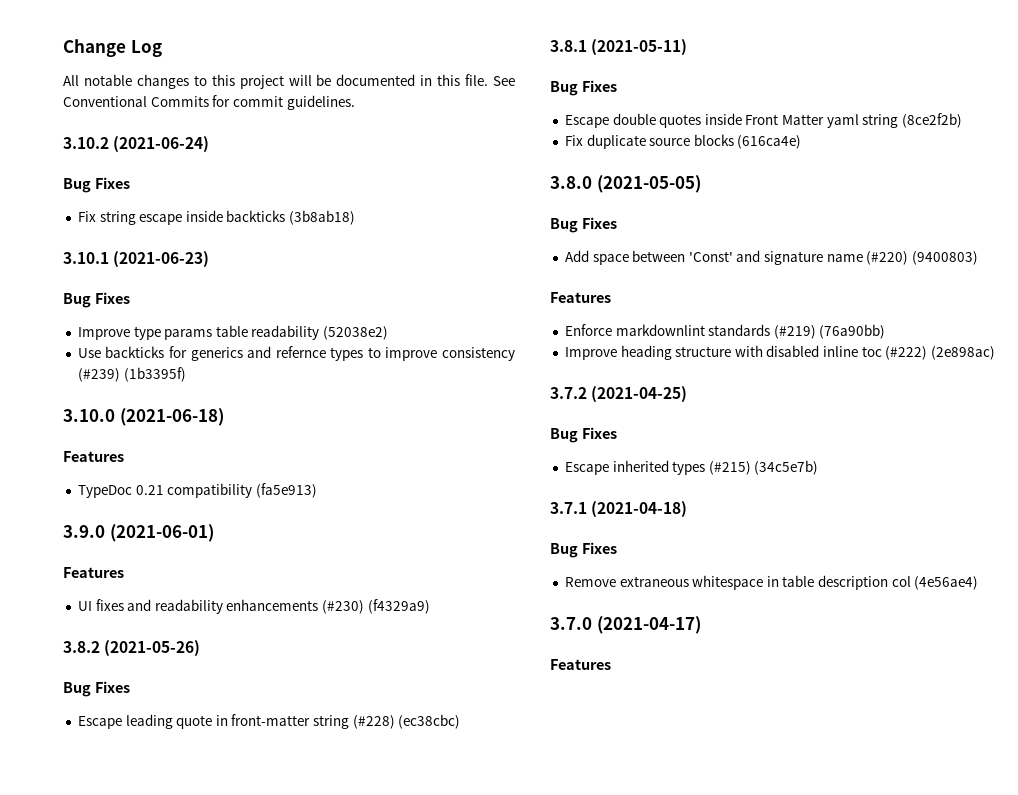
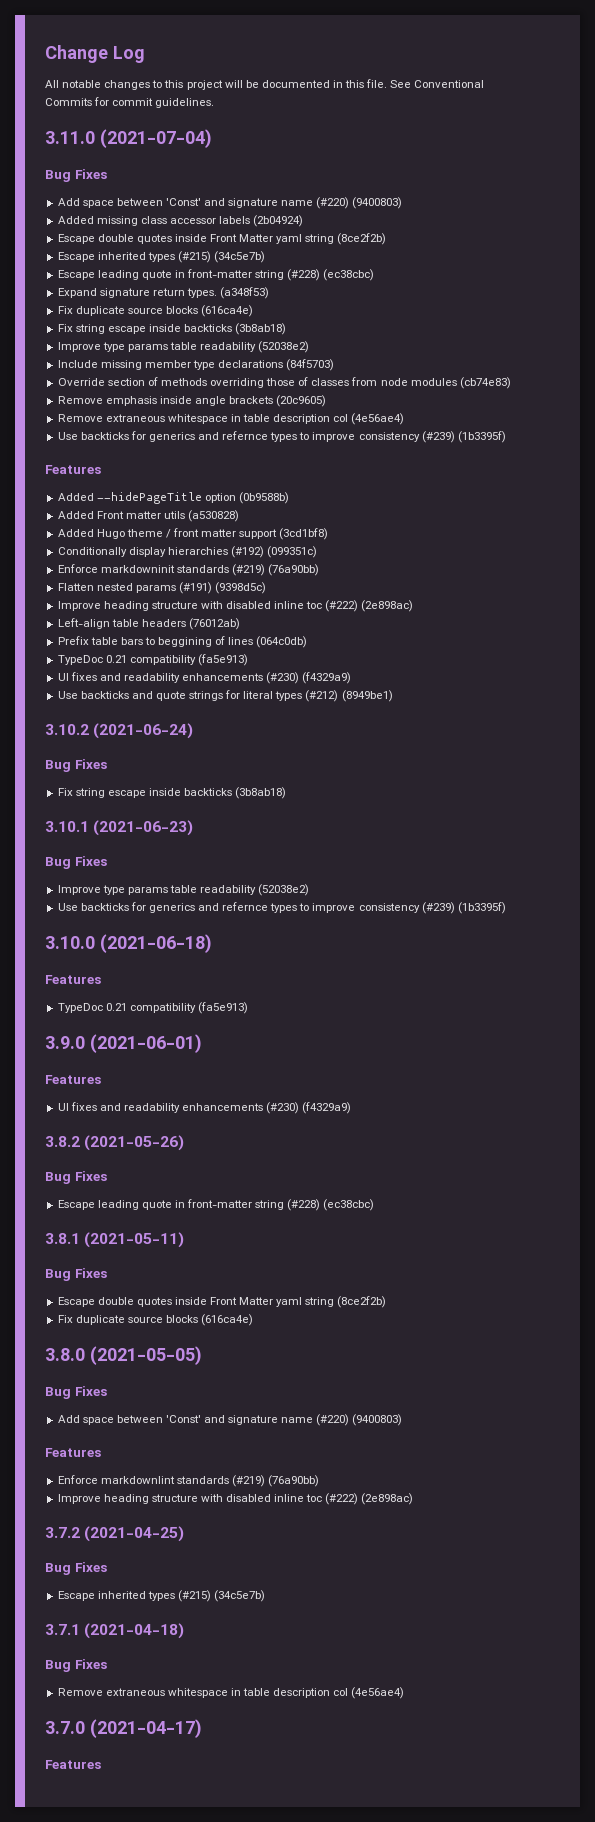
(355, 102) none -> [45,129,212,148] [45,169,107,182] [57,197,403,209] [57,215,304,227] [57,233,387,245] [57,251,266,263] [57,269,375,281] [57,287,270,299] [57,305,254,317] [57,323,287,335] [57,341,310,353] [57,359,335,371] [57,377,511,389] [57,395,327,407] [57,413,405,425] [57,431,506,443] [45,465,101,474] [57,492,289,504] [57,510,240,522] [57,528,329,540] [57,546,318,558] [57,564,320,576] [57,582,267,594] [57,600,414,612] [57,618,240,630] [57,636,308,648] [57,654,248,666] [57,672,352,684] [57,690,393,702] // 3.11.0 (2021-07-04) // Bug Fixes // Add space between 'Const' and signature name (#220) (9400803) // Added missing class accessor labels (2b04924) // Escape double quotes inside Front Matter yaml string (8ce2f2b) // Escape inherited types (#215) (34c5e7b) // Escape leading quote in front-matter string (#228) (ec38cbc) // Expand signature return types. (a348f53) // Fix duplicate source blocks (616ca4e) // Fix string escape inside backticks (3b8ab18) // Improve type params table readability (52038e2) // Include missing member type declarations (84f5703) // Override section of methods overriding those of classes from node modules (cb74e83) // Remove emphasis inside angle brackets (20c9605) // Remove extraneous whitespace in table description col (4e56ae4) // Use backticks for generics and refernce types to improve consistency (#239) (1b3395f) // Features // Added --hidePageTitle option (0b9588b) // Added Front matter utils (a530828) // Added Hugo theme / front matter support (3cd1bf8) // Conditionally display hierarchies (#192) (099351c) // Enforce markdowninit standards (#219) (76a90bb) // Flatten nested params (#191) (9398d5c) // Improve heading structure with disabled inline toc (#222) (2e898ac) // Left-align table headers (76012ab) // Prefix table bars to beggining of lines (064c0db) // TypeDoc 0.21 compatibility (fa5e913) // UI fixes and readability enhancements (#230) (f4329a9) // Use backticks and quote strings for literal types (#212) (8949be1)

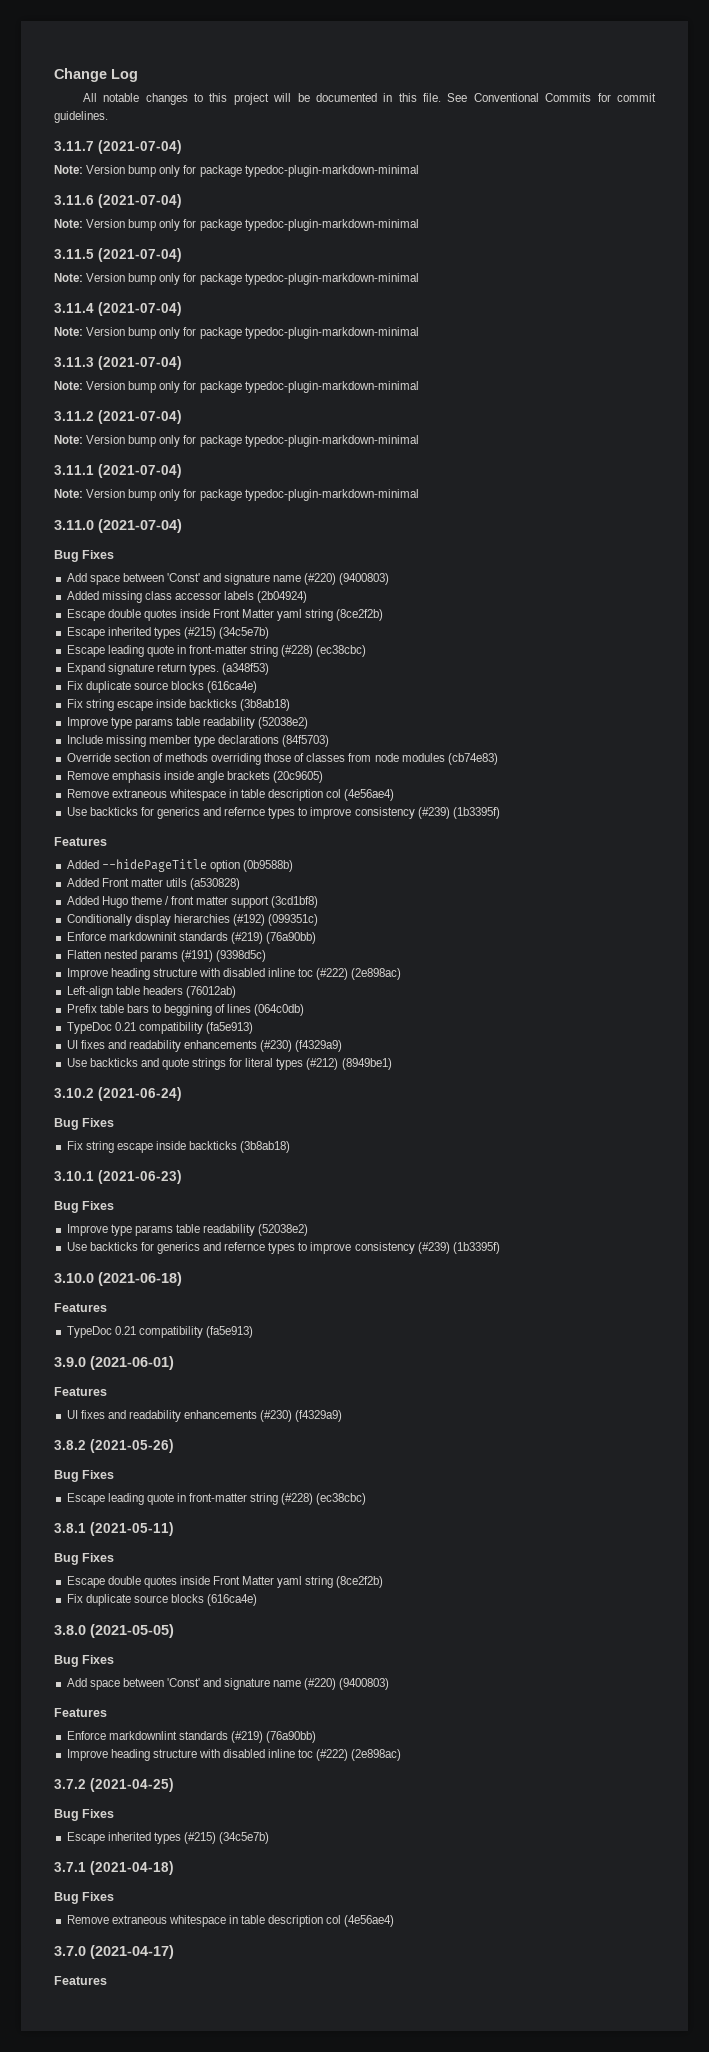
(215, 103) none -> [54,140,182,154] [54,165,419,177] [54,194,182,208] [54,219,419,231] [54,248,182,262] [54,273,419,285] [54,302,182,316] [54,327,419,339] [54,356,182,370] [54,381,419,393] [54,410,182,424] [54,435,419,447] [54,464,182,478] [54,489,419,501] // 3.11.7 (2021-07-04) // Note: Version bump only for package typedoc-plugin-markdown-minimal // 3.11.6 (2021-07-04) // Note: Version bump only for package typedoc-plugin-markdown-minimal // 3.11.5 (2021-07-04) // Note: Version bump only for package typedoc-plugin-markdown-minimal // 3.11.4 (2021-07-04) // Note: Version bump only for package typedoc-plugin-markdown-minimal // 3.11.3 (2021-07-04) // Note: Version bump only for package typedoc-plugin-markdown-minimal // 3.11.2 (2021-07-04) // Note: Version bump only for package typedoc-plugin-markdown-minimal // 3.11.1 (2021-07-04) // Note: Version bump only for package typedoc-plugin-markdown-minimal

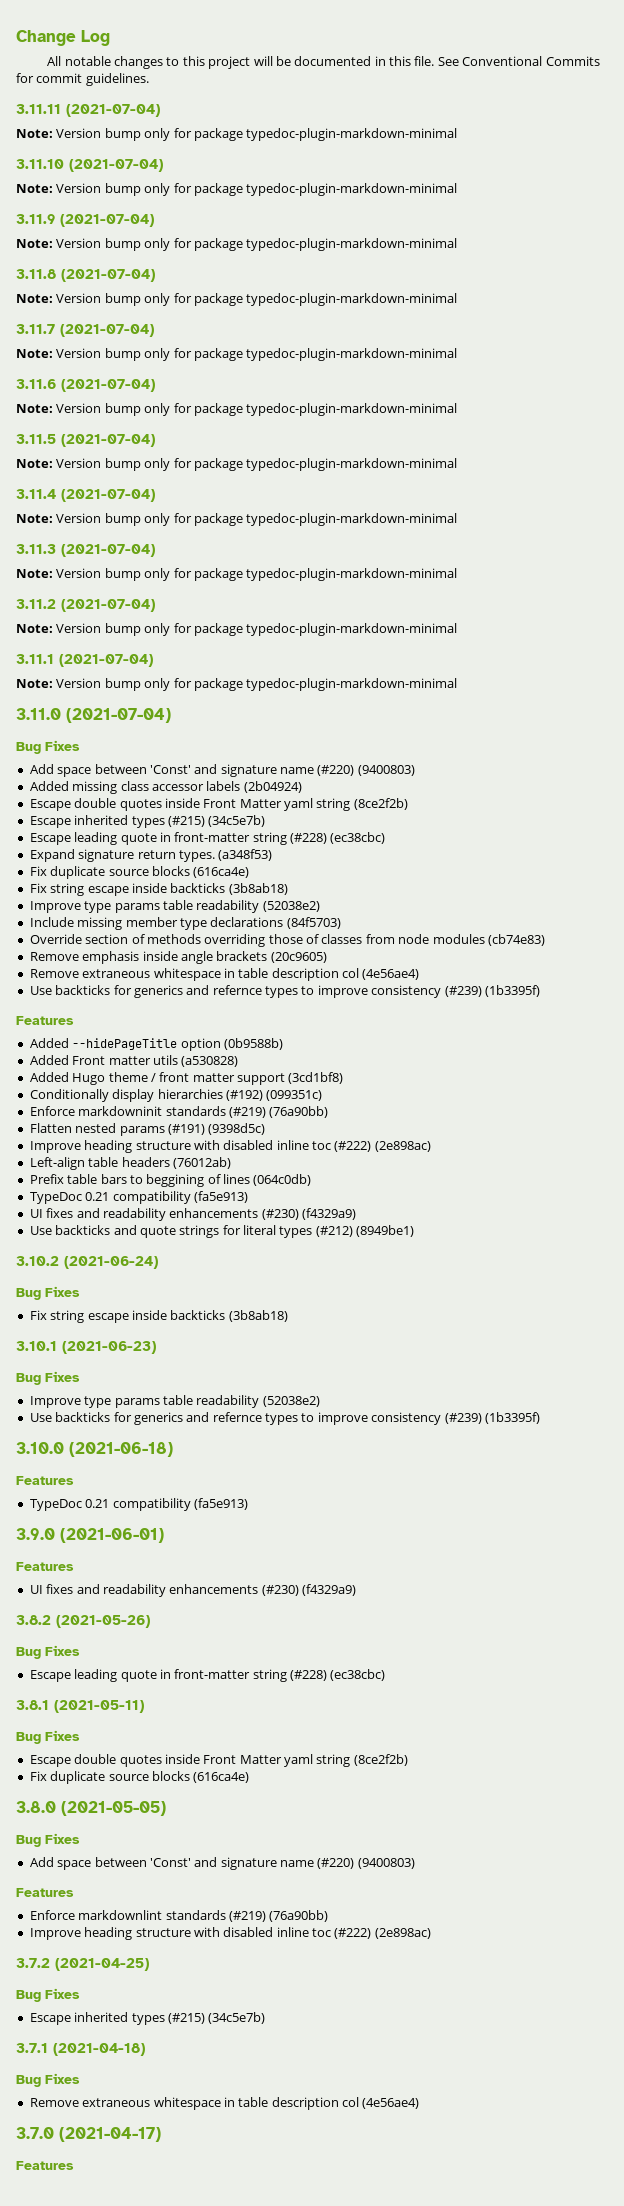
(108, 117) none -> [16,104,160,117] [16,128,458,141] [16,159,163,172] [16,183,458,196] [16,214,154,227] [16,238,458,251] [16,269,155,282] [16,293,458,306] // 3.11.11 (2021-07-04) // Note: Version bump only for package typedoc-plugin-markdown-minimal // 3.11.10 (2021-07-04) // Note: Version bump only for package typedoc-plugin-markdown-minimal // 3.11.9 (2021-07-04) // Note: Version bump only for package typedoc-plugin-markdown-minimal // 3.11.8 (2021-07-04) // Note: Version bump only for package typedoc-plugin-markdown-minimal

